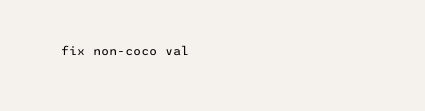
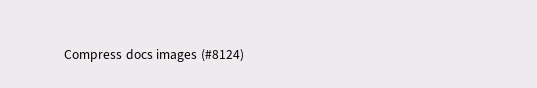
[61,45,189,56] fix non-coco val -> [64,49,244,62] Compress docs images (#8124)

